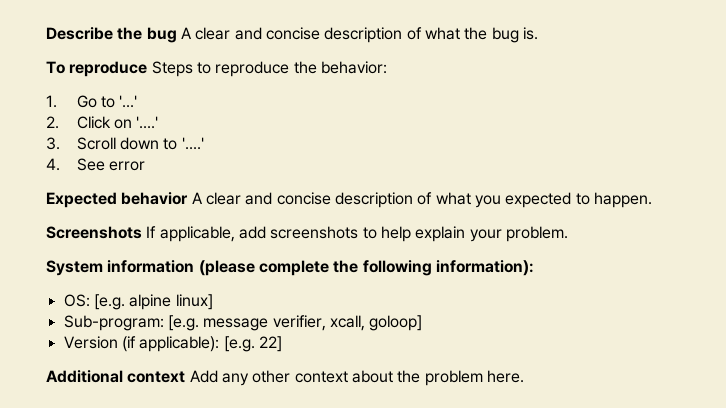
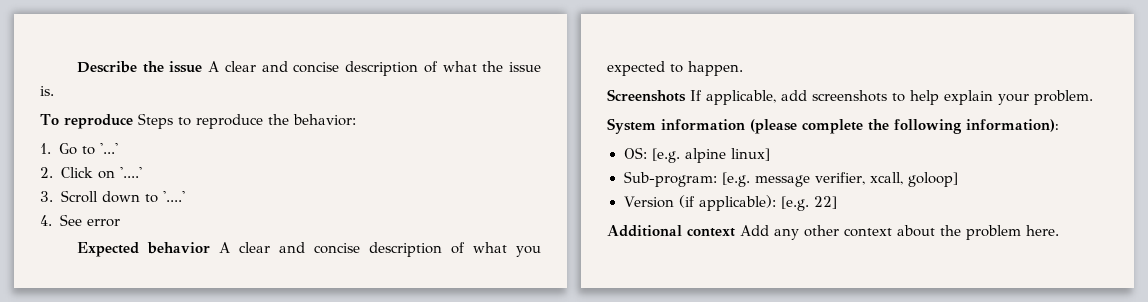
[146,27,177,43] bug -> [169,61,203,73] issue
[491,27,519,43] bug -> [509,62,542,72] issue

